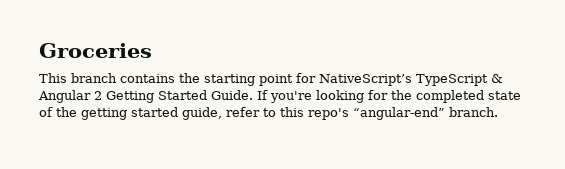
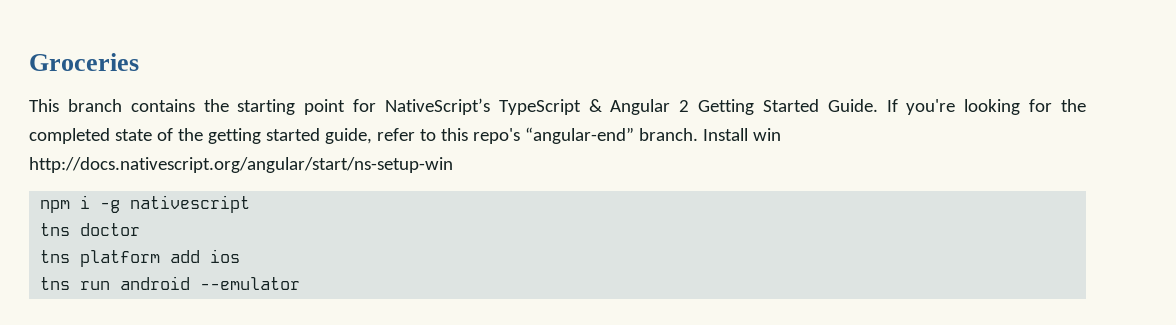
(498, 112) none -> [702,128,781,141] [29,157,453,173] [40,195,251,213] [40,223,141,236] [40,249,241,267] [40,276,301,290] Install win http://docs.nativescript.org/angular/start/ns-setup-win // npm i -g nativescript // tns doctor // tns platform add ios // tns run android --emulator

